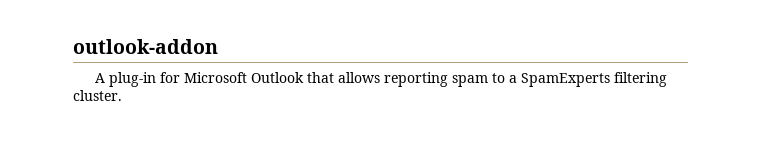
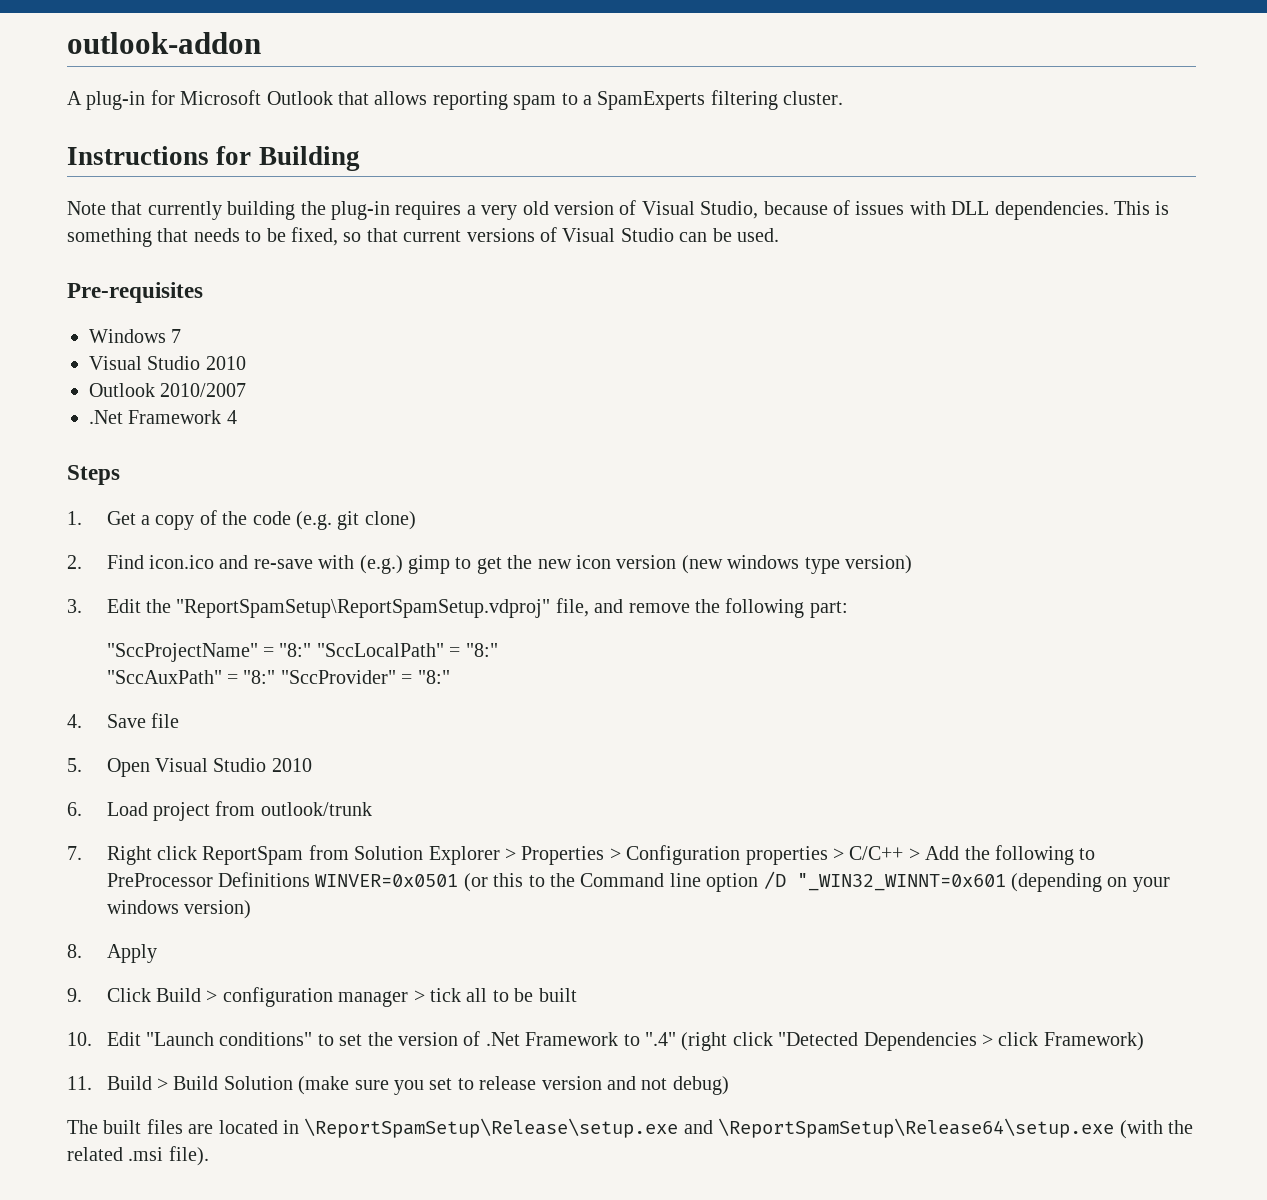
(122, 95) none -> [67,146,360,171] [67,200,1170,220] [67,227,779,247] [67,282,203,303] [89,329,182,343] [89,356,246,370] [89,383,247,397] [89,410,237,424] [67,465,120,485] [67,510,416,530] [67,555,912,574] [67,598,848,618] [106,643,498,662] [106,670,450,684] [67,713,179,728] [67,758,312,777] [67,801,372,821] [67,845,1096,865] [106,871,1170,892] [106,900,251,919] [67,944,157,963] [67,987,577,1007] [67,1031,1144,1051] [67,1076,729,1095] [67,1118,1194,1139] [67,1146,209,1166] // Instructions for Building // Note that currently building the plug-in requires a very old version of Visual Studio, because of issues with DLL dependencies. This is something that needs to be fixed, so that current versions of Visual Studio can be used. // Pre-requisites // Windows 7 // Visual Studio 2010 // Outlook 2010/2007 // .Net Framework 4 // Steps // 1. Get a copy of the code (e.g. git clone) // 2. Find icon.ico and re-save with (e.g.) gimp to get the new icon version (new windows type version) // 3. Edit the "ReportSpamSetup\ReportSpamSetup.vdproj" file, and remove the following part: // "SccProjectName" = "8:" "SccLocalPath" = "8:" // "SccAuxPath" = "8:" "SccProvider" = "8:" // 4. Save file // 5. Open Visual Studio 2010 // 6. Load project from outlook/trunk // 7. Right click ReportSpam from Solution Explorer > Properties > Configuration properties > C/C++ > Add the following to PreProcessor Definitions WINVER=0x0501 (or this to the Command line option /D "_WIN32_WINNT=0x601 (depending on your windows version) // 8. Apply // 9. Click Build > configuration manager > tick all to be built // 10. Edit "Launch conditions" to set the version of .Net Framework to ".4" (right click "Detected Dependencies > click Framework) // 11. Build > Build Solution (make sure you set to release version and not debug) // The built files are located in \ReportSpamSetup\Release\setup.exe and \ReportSpamSetup\Release64\setup.exe (with the related .msi file).

